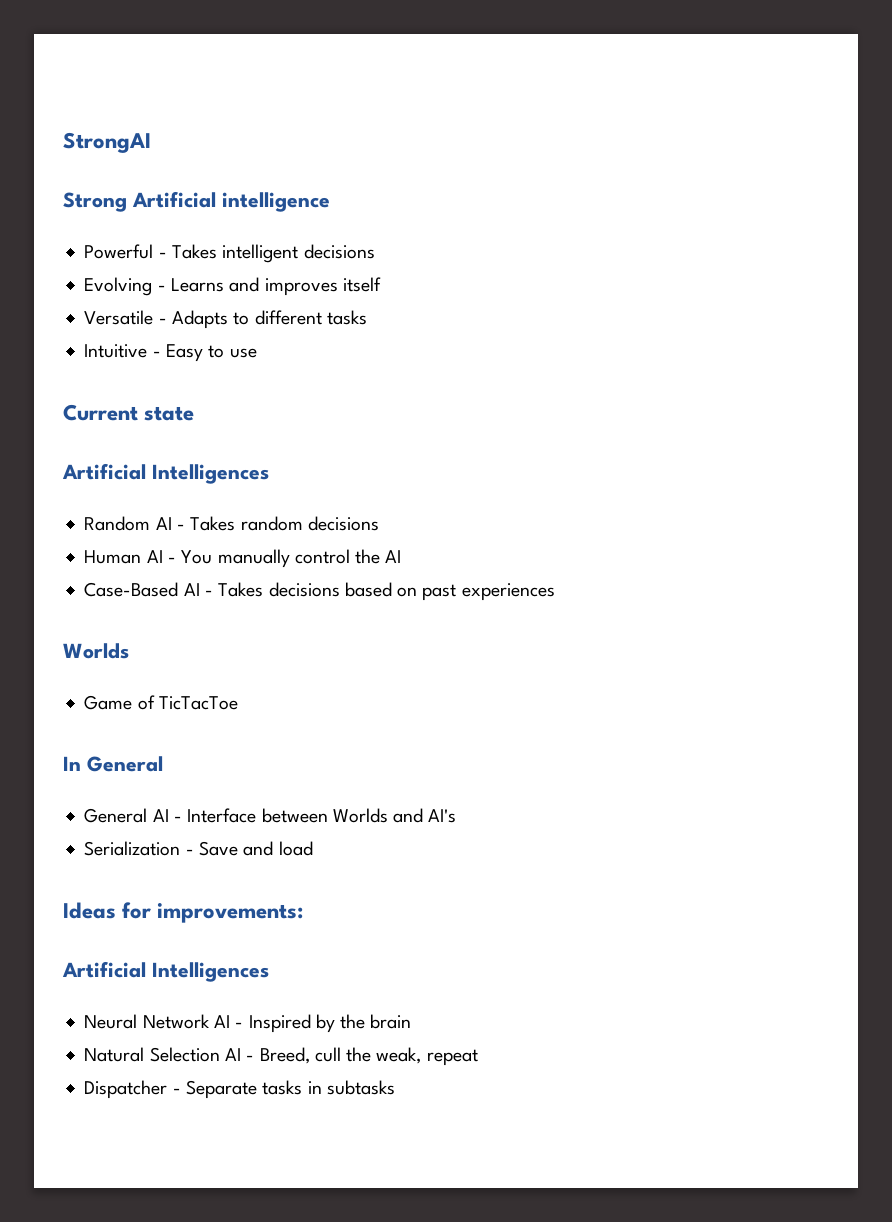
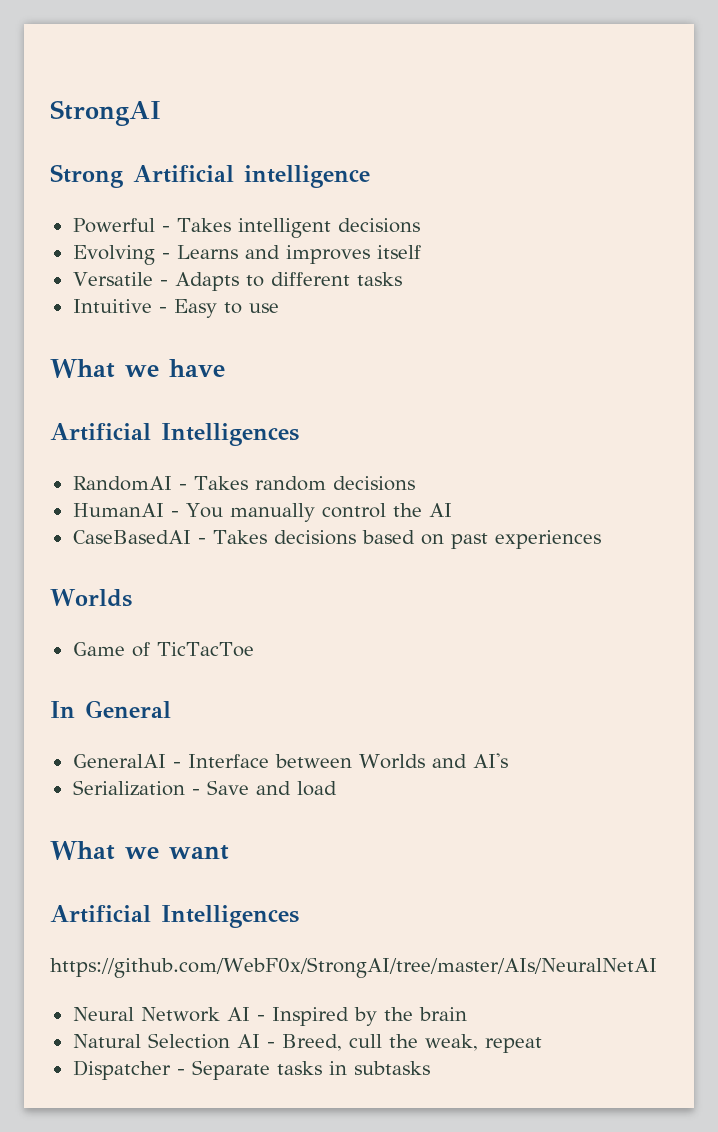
[63,404,195,421] [62,463,269,484] [84,516,172,531] Current state // Artificial Intelligences // Random AI -> [50,359,225,378] [50,423,299,446] [72,476,172,491] What we have // Artificial Intelligences // RandomAI
[84,550,163,564] Human AI -> [72,503,164,517] HumanAI
[84,582,200,597] Case-Based AI -> [72,530,191,544] CaseBasedAI
[84,808,169,823] General AI -> [72,754,166,768] GeneralAI
[63,902,304,923] [62,961,269,982] Ideas for improvements: // Artificial Intelligences -> [50,841,229,860] [50,905,299,928] [50,957,657,978] What we want // Artificial Intelligences // https://github.com/WebF0x/StrongAI/tree/master/AIs/NeuralNetAI

